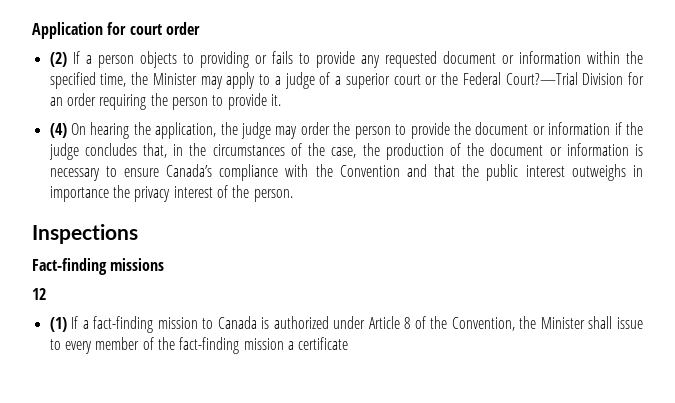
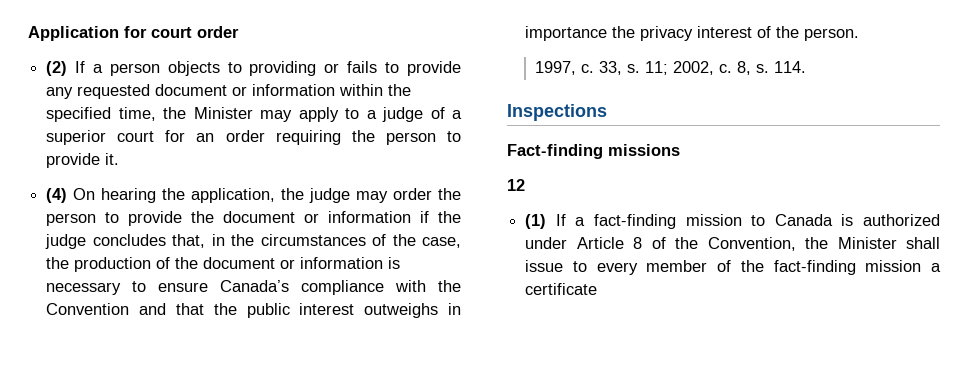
[425,72,624,85] or the Federal Court?—Trial Division -> (155, 136) none
(293, 195) none -> [535,61,807,75] // 1997, c. 33, s. 11; 2002, c. 8, s. 114.

